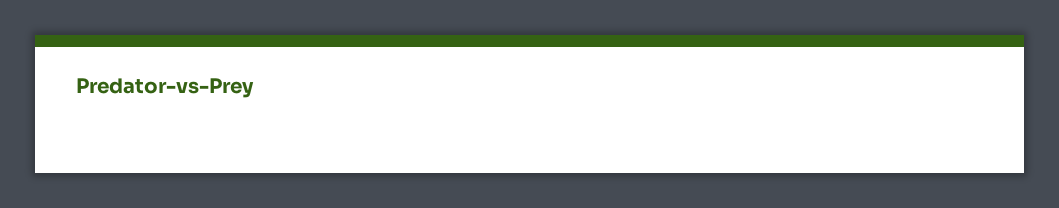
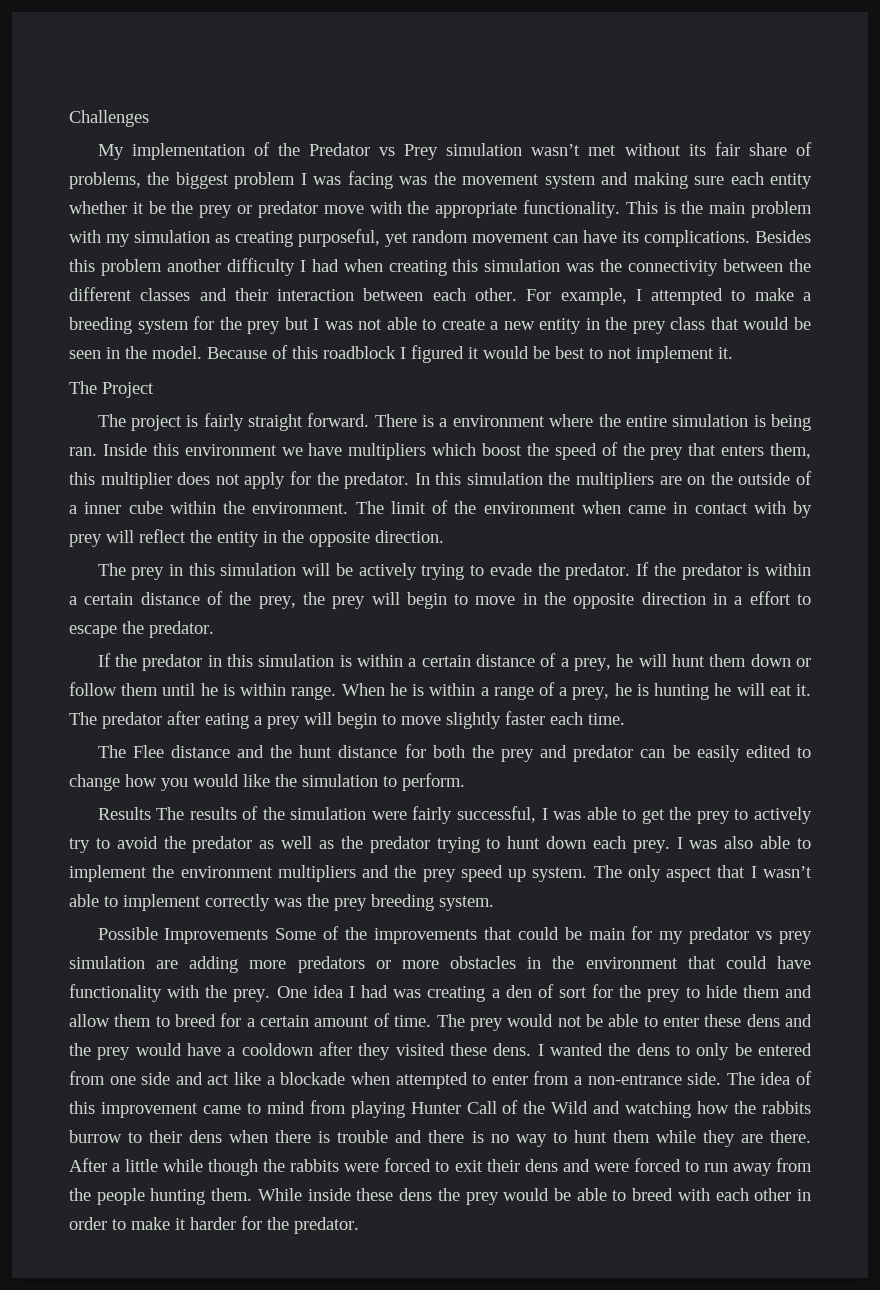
[76,78,254,98] Predator-vs-Prey -> [69,110,149,127] [97,142,812,160] [69,171,812,189] [69,200,812,218] [69,229,811,247] [69,258,812,276] [69,287,812,305] [69,316,811,334] [69,345,733,363] [69,381,154,398] [97,413,812,431] [69,442,811,460] [69,471,813,489] [69,500,812,518] [69,529,444,547] [97,562,812,580] [69,591,811,609] [69,621,214,638] [97,653,812,671] [69,682,812,700] [69,711,625,729] [97,744,812,762] [69,773,465,791] [97,806,812,824] [69,836,812,853] [69,865,812,882] [69,894,494,911] [97,926,813,944] [69,956,811,973] [69,984,812,1002] [69,1013,813,1031] [69,1042,813,1060] [69,1071,812,1089] [69,1100,811,1118] [69,1130,811,1147] [69,1158,812,1176] [69,1188,811,1205] [69,1216,359,1234] Challenges // My implementation of the Predator vs Prey simulation wasn’t met without its fair share of problems, the biggest problem I was facing was the movement system and making sure each entity whether it be the prey or predator move with the appropriate functionality. This is the main problem with my simulation as creating purposeful, yet random movement can have its complications. Besides this problem another difficulty I had when creating this simulation was the connectivity between the different classes and their interaction between each other. For example, I attempted to make a breeding system for the prey but I was not able to create a new entity in the prey class that would be seen in the model. Because of this roadblock I figured it would be best to not implement it. // The Project // The project is fairly straight forward. There is a environment where the entire simulation is being ran. Inside this environment we have multipliers which boost the speed of the prey that enters them, this multiplier does not apply for the predator. In this simulation the multipliers are on the outside of a inner cube within the environment. The limit of the environment when came in contact with by prey will reflect the entity in the opposite direction. // The prey in this simulation will be actively trying to evade the predator. If the predator is within a certain distance of the prey, the prey will begin to move in the opposite direction in a effort to escape the predator. // If the predator in this simulation is within a certain distance of a prey, he will hunt them down or follow them until he is within range. When he is within a range of a prey, he is hunting he will eat it. The predator after eating a prey will begin to move slightly faster each time. // The Flee distance and the hunt distance for both the prey and predator can be easily edited to change how you would like the simulation to perform. // Results The results of the simulation were fairly successful, I was able to get the prey to actively try to avoid the predator as well as the predator trying to hunt down each prey. I was also able to implement the environment multipliers and the prey speed up system. The only aspect that I wasn’t able to implement correctly was the prey breeding system. // Possible Improvements Some of the improvements that could be main for my predator vs prey simulation are adding more predators or more obstacles in the environment that could have functionality with the prey. One idea I had was creating a den of sort for the prey to hide them and allow them to breed for a certain amount of time. The prey would not be able to enter these dens and the prey would have a cooldown after they visited these dens. I wanted the dens to only be entered from one side and act like a blockade when attempted to enter from a non-entrance side. The idea of this improvement came to mind from playing Hunter Call of the Wild and watching how the rabbits burrow to their dens when there is trouble and there is no way to hunt them while they are there. After a little while though the rabbits were forced to exit their dens and were forced to run away from the people hunting them. While inside these dens the prey would be able to breed with each other in order to make it harder for the predator.

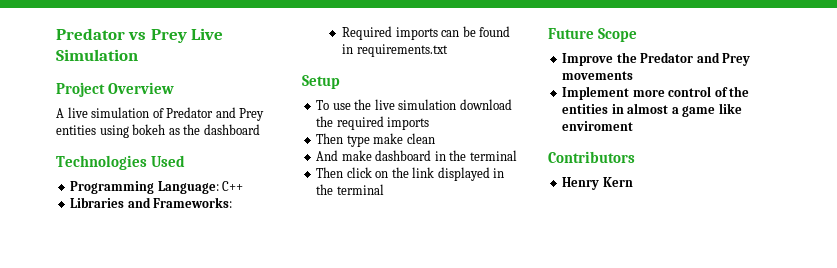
[69,110,149,127] [97,142,812,160] [69,171,812,189] [69,200,812,218] [69,229,811,247] [69,258,812,276] [69,287,812,305] [69,316,811,334] [69,345,733,363] [69,381,154,398] [97,413,812,431] [69,442,811,460] [69,471,813,489] [69,500,812,518] [69,529,444,547] [97,562,812,580] [69,591,811,609] [69,621,214,638] [97,653,812,671] [69,682,812,700] [69,711,625,729] [97,744,812,762] [69,773,465,791] [97,806,812,824] [69,836,812,853] [69,865,812,882] [69,894,494,911] [97,926,813,944] [69,956,811,973] [69,984,812,1002] [69,1013,813,1031] [69,1042,813,1060] [69,1071,812,1089] [69,1100,811,1118] [69,1130,811,1147] [69,1158,812,1176] [69,1188,811,1205] [69,1216,359,1234] Challenges // My implementation of the Predator vs Prey simulation wasn’t met without its fair share of problems, the biggest problem I was facing was the movement system and making sure each entity whether it be the prey or predator move with the appropriate functionality. This is the main problem with my simulation as creating purposeful, yet random movement can have its complications. Besides this problem another difficulty I had when creating this simulation was the connectivity between the different classes and their interaction between each other. For example, I attempted to make a breeding system for the prey but I was not able to create a new entity in the prey class that would be seen in the model. Because of this roadblock I figured it would be best to not implement it. // The Project // The project is fairly straight forward. There is a environment where the entire simulation is being ran. Inside this environment we have multipliers which boost the speed of the prey that enters them, this multiplier does not apply for the predator. In this simulation the multipliers are on the outside of a inner cube within the environment. The limit of the environment when came in contact with by prey will reflect the entity in the opposite direction. // The prey in this simulation will be actively trying to evade the predator. If the predator is within a certain distance of the prey, the prey will begin to move in the opposite direction in a effort to escape the predator. // If the predator in this simulation is within a certain distance of a prey, he will hunt them down or follow them until he is within range. When he is within a range of a prey, he is hunting he will eat it. The predator after eating a prey will begin to move slightly faster each time. // The Flee distance and the hunt distance for both the prey and predator can be easily edited to change how you would like the simulation to perform. // Results The results of the simulation were fairly successful, I was able to get the prey to actively try to avoid the predator as well as the predator trying to hunt down each prey. I was also able to implement the environment multipliers and the prey speed up system. The only aspect that I wasn’t able to implement correctly was the prey breeding system. // Possible Improvements Some of the improvements that could be main for my predator vs prey simulation are adding more predators or more obstacles in the environment that could have functionality with the prey. One idea I had was creating a den of sort for the prey to hide them and allow them to breed for a certain amount of time. The prey would not be able to enter these dens and the prey would have a cooldown after they visited these dens. I wanted the dens to only be entered from one side and act like a blockade when attempted to enter from a non-entrance side. The idea of this improvement came to mind from playing Hunter Call of the Wild and watching how the rabbits burrow to their dens when there is trouble and there is no way to hunt them while they are there. After a little while though the rabbits were forced to exit their dens and were forced to run away from the people hunting them. While inside these dens the prey would be able to breed with each other in order to make it harder for the predator. -> [56,28,224,43] [56,49,138,61] [56,82,175,97] [56,107,265,121] [56,124,260,138] [56,155,186,170] [70,181,244,194] [70,197,233,208] [342,26,511,40] [342,44,448,57] [302,75,340,89] [316,99,512,110] [316,116,430,130] [316,133,435,147] [316,150,517,161] [316,167,505,181] [316,184,384,195] [548,28,638,42] [562,52,751,66] [562,71,634,80] [562,86,750,100] [562,103,742,117] [562,121,634,131] [548,151,635,163] [562,177,633,190] Predator vs Prey Live Simulation // Project Overview // A live simulation of Predator and Prey entities using bokeh as the dashboard // Technologies Used // Programming Language: C++ // Libraries and Frameworks: // Required imports can be found in requirements.txt // Setup // To use the live simulation download the required imports // Then type make clean // And make dashboard in the terminal // Then click on the link displayed in the terminal // Future Scope // Improve the Predator and Prey movements // Implement more control of the entities in almost a game like enviroment // Contributors // Henry Kern

